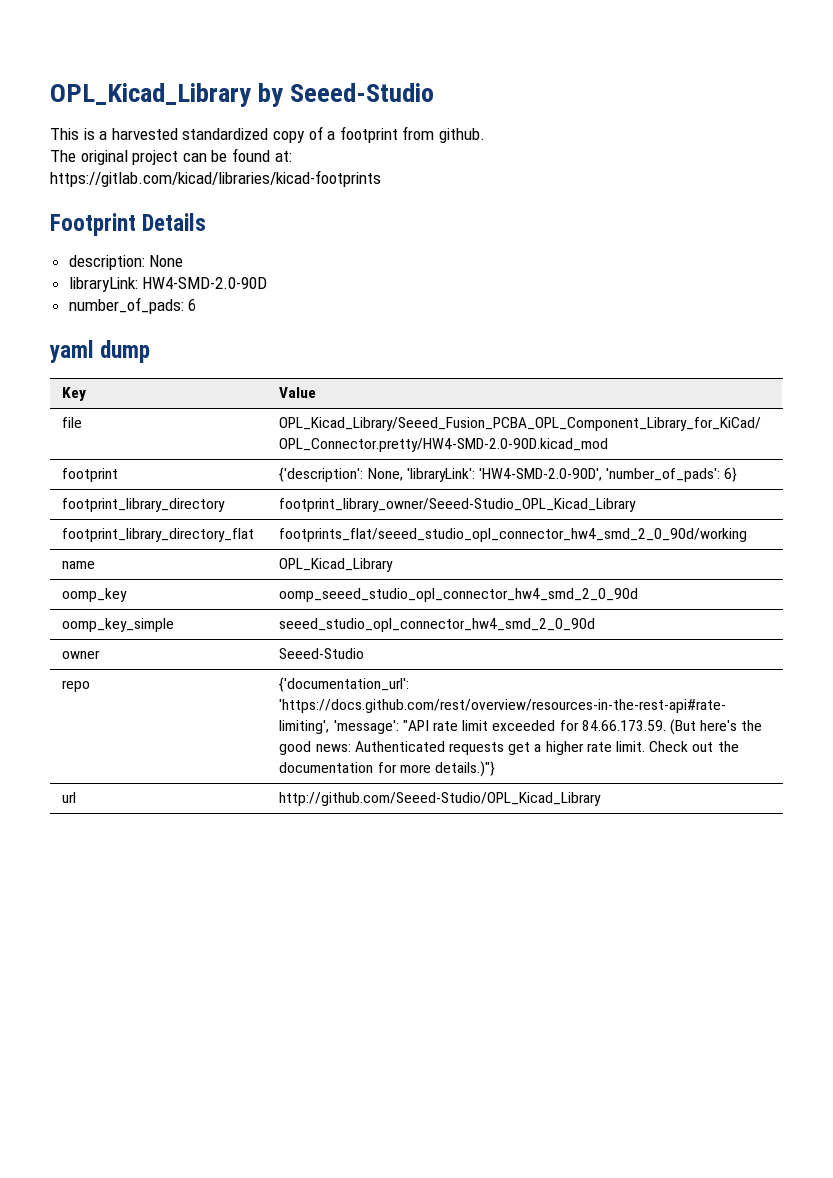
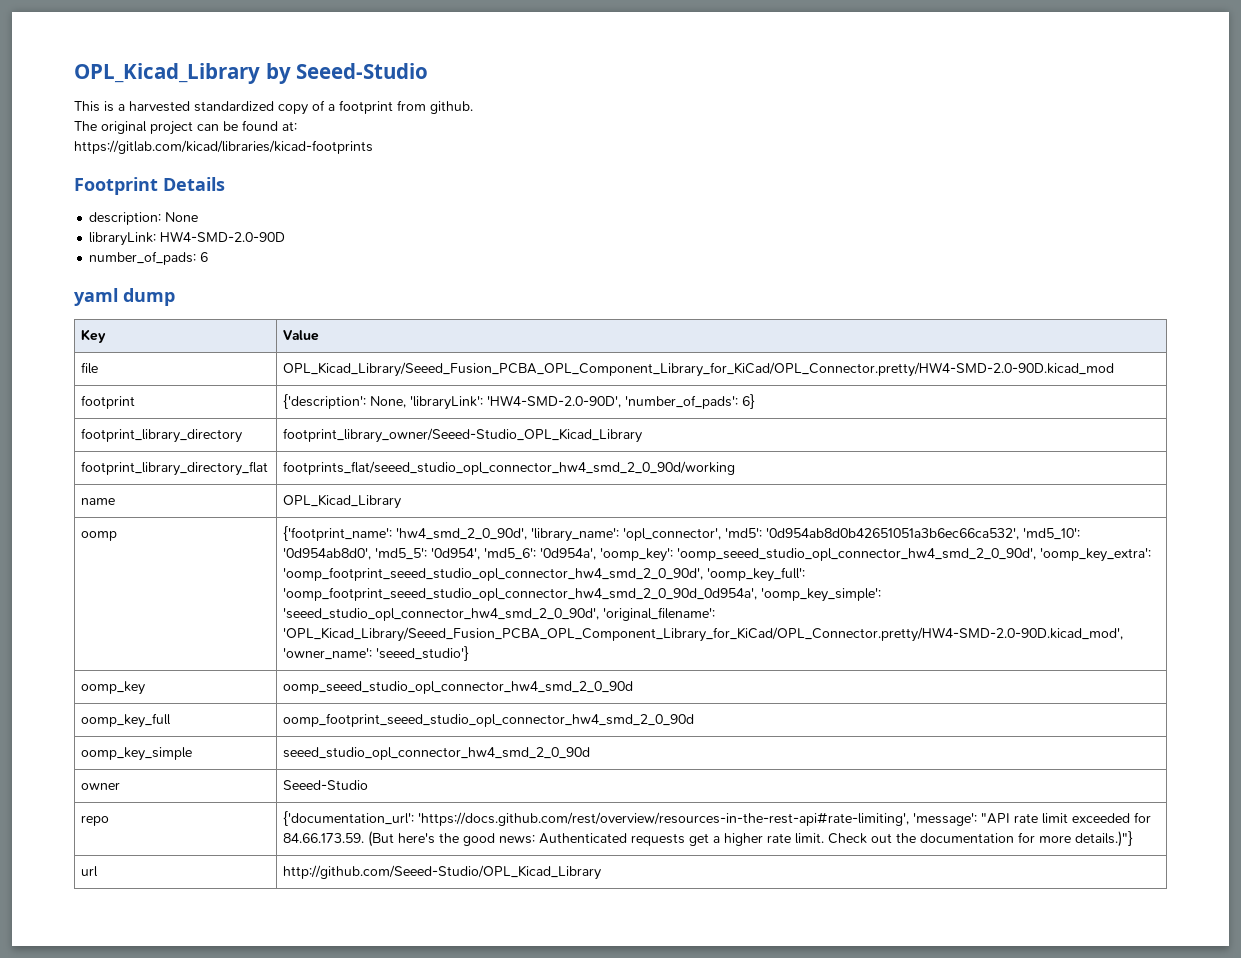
(394, 565) none -> [81,531,118,541] [283,526,1081,542] [283,548,1152,562] [283,567,806,582] [283,587,882,602] [283,607,716,621] [283,627,1124,642] [283,646,470,661] // oomp | {'footprint_name': 'hw4_smd_2_0_90d', 'library_name': 'opl_connector', 'md5': '0d954ab8d0b42651051a3b6ec66ca532', 'md5_10': '0d954ab8d0', 'md5_5': '0d954', 'md5_6': '0d954a', 'oomp_key': 'oomp_seeed_studio_opl_connector_hw4_smd_2_0_90d', 'oomp_key_extra': 'oomp_footprint_seeed_studio_opl_connector_hw4_smd_2_0_90d', 'oomp_key_full': 'oomp_footprint_seeed_studio_opl_connector_hw4_smd_2_0_90d_0d954a', 'oomp_key_simple': 'seeed_studio_opl_connector_hw4_smd_2_0_90d', 'original_filename': 'OPL_Kicad_Library/Seeed_Fusion_PCBA_OPL_Component_Library_for_KiCad/OPL_Connector.pretty/HW4-SMD-2.0-90D.kicad_mod', 'owner_name': 'seeed_studio'}
(639, 595) none -> [81,713,172,728] [283,713,695,727] // oomp_key_full | oomp_footprint_seeed_studio_opl_connector_hw4_smd_2_0_90d

